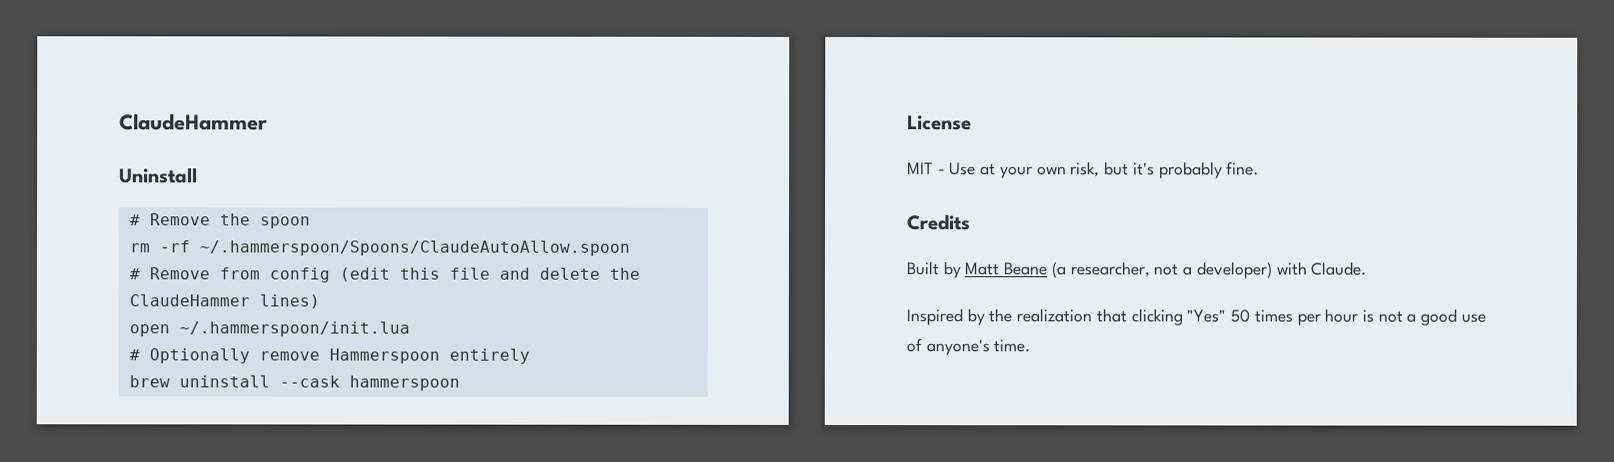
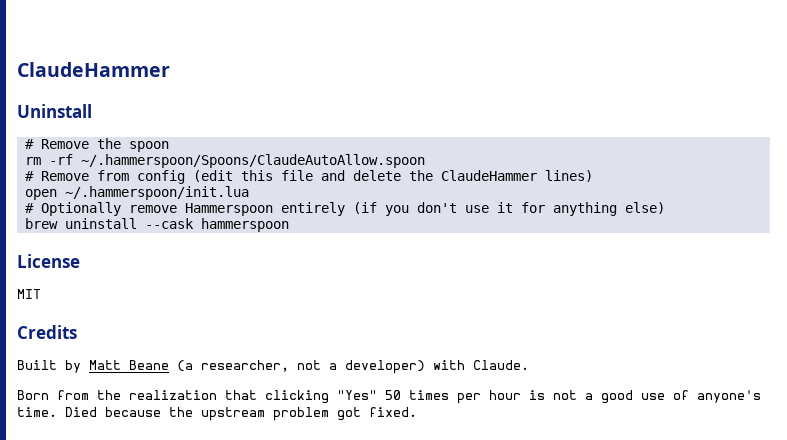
(530, 356) none -> [352,202,665,216] (if you don't use it for anything else)
[937,161,1260,179] - Use at your own risk, but it's probably fine. -> (41, 294) none
[906,308,985,326] Inspired by -> [17,390,89,400] Born from
(1031, 346) none -> [65,407,417,421] Died because the upstream problem got fixed.

